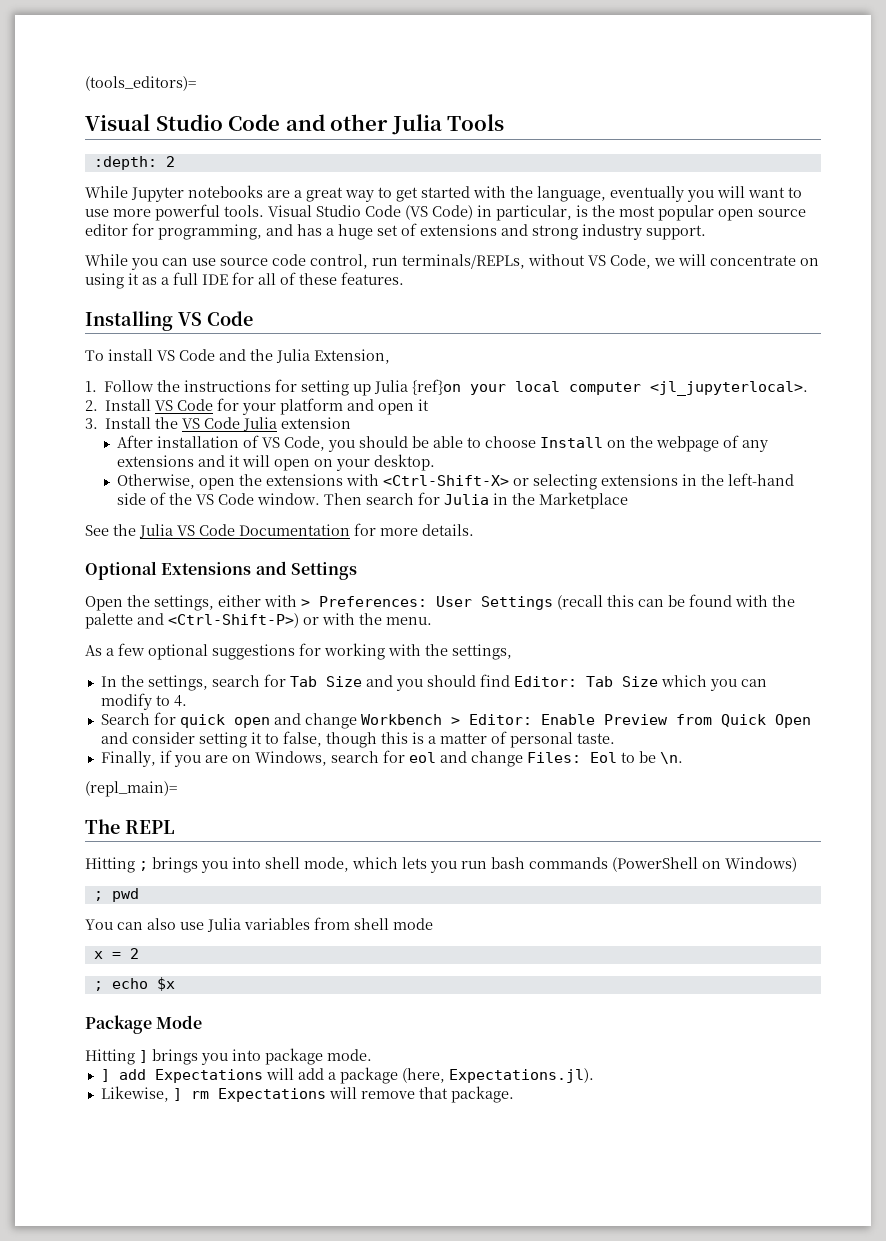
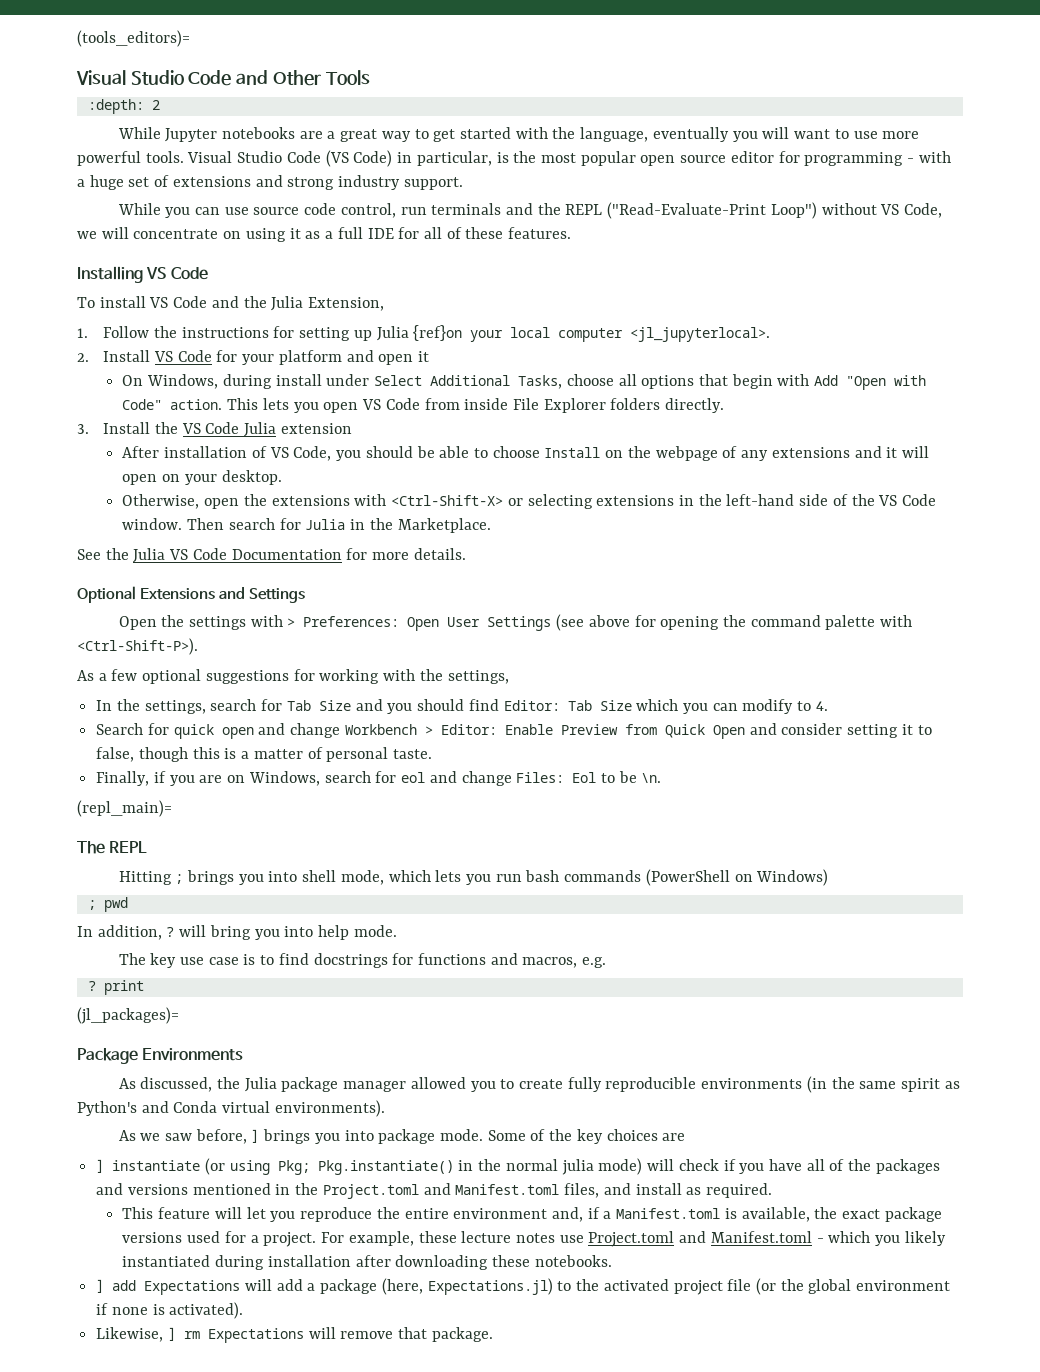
[330,114,442,135] other Julia -> [272,70,321,86] Other
[158,224,322,240] programming, and has -> [804,151,951,166] programming - with
[402,254,525,269] terminals/REPLs, -> [431,202,817,219] terminals and the REPL ("Read-Evaluate-Print Loop")
(430, 405) none -> [122,374,927,390] [122,398,725,413] // On Windows, during install under Select Additional Tasks, choose all options that begin with Add "Open with Code" action. This lets you open VS Code from inside File Explorer folders directly.
[539,492,629,509] Marketplace -> [397,518,491,533] Marketplace.
[154,595,261,611] settings, either -> [188,616,246,630] settings
(427, 601) none -> [407,617,440,631] Open
[557,594,795,610] [85,613,432,629] (recall this can be found with the palette and <Ctrl-Shift-P>) or with the menu. -> [556,614,913,631] [77,638,198,655] (see above for opening the command palette with <Ctrl-Shift-P>).
[85,917,433,932] [93,948,139,959] [93,977,175,991] [85,1015,203,1034] [85,1049,135,1065] You can also use Julia variables from shell mode // x = 2 // ; echo $x // Package Mode // Hitting -> [77,925,397,940] [118,953,607,968] [87,980,144,995] [77,1007,179,1024] [77,1048,244,1064] [118,1076,960,1093] [77,1100,385,1117] [118,1129,247,1144] In addition, ? will bring you into help mode. // The key use case is to find docstrings for functions and macros, e.g. // ? print // (jl_packages)= // Package Environments // As discussed, the Julia package manager allowed you to create fully reproducible environments (in the same spirit as Python's and Conda virtual environments). // As we saw before,
(372, 1055) none -> [487,1129,686,1144] [96,1158,940,1175] [96,1183,772,1199] [122,1207,942,1222] [122,1231,946,1247] [122,1255,612,1270] Some of the key choices are // ] instantiate (or using Pkg; Pkg.instantiate() in the normal julia mode) will check if you have all of the packages and versions mentioned in the Project.toml and Manifest.toml files, and install as required. // This feature will let you reproduce the entire environment and, if a Manifest.toml is available, the exact package versions used for a project. For example, these lecture notes use Project.toml and Manifest.toml - which you likely instantiated during installation after downloading these notebooks.
[448,1068,594,1083] Expectations.jl). -> [427,1278,951,1295] [96,1302,244,1319] Expectations.jl) to the activated project file (or the global environment if none is activated).

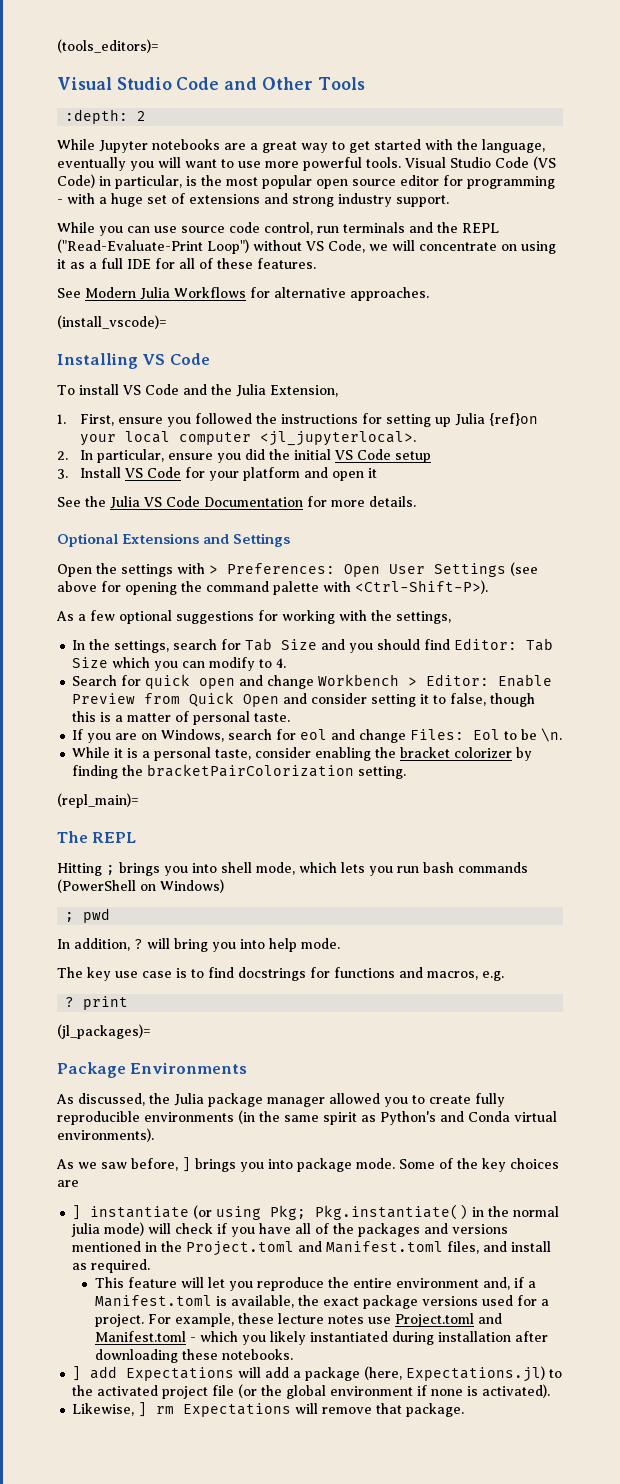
(572, 233) none -> [57,287,429,301] [57,315,167,329] // See Modern Julia Workflows for alternative approaches. // (install_vscode)=
[103,326,150,338] Follow -> [79,413,252,427] First, ensure you followed
(89, 357) none -> [79,449,431,463] [57,469,68,479] In particular, ensure you did the initial VS Code setup // 3.
[122,374,927,390] [122,398,725,413] [77,422,352,437] [122,446,929,461] [122,470,282,485] [122,494,937,509] [122,518,491,533] // On Windows, during install under Select Additional Tasks, choose all options that begin with Add "Open with Code" action. This lets you open VS Code from inside File Explorer folders directly. // 3. Install the VS Code Julia extension // After installation of VS Code, you should be able to choose Install on the webpage of any extensions and it will open on your desktop. // Otherwise, open the extensions with <Ctrl-Shift-X> or selecting extensions in the left-hand side of the VS Code window. Then search for Julia in the Marketplace. -> (377, 473) none
[96,771,166,786] Finally, if -> [72,729,84,740] If
(662, 778) none -> [72,747,533,761] [72,764,407,779] // While it is a personal taste, consider enabling the bracket colorizer by finding the bracketPairColorization setting.

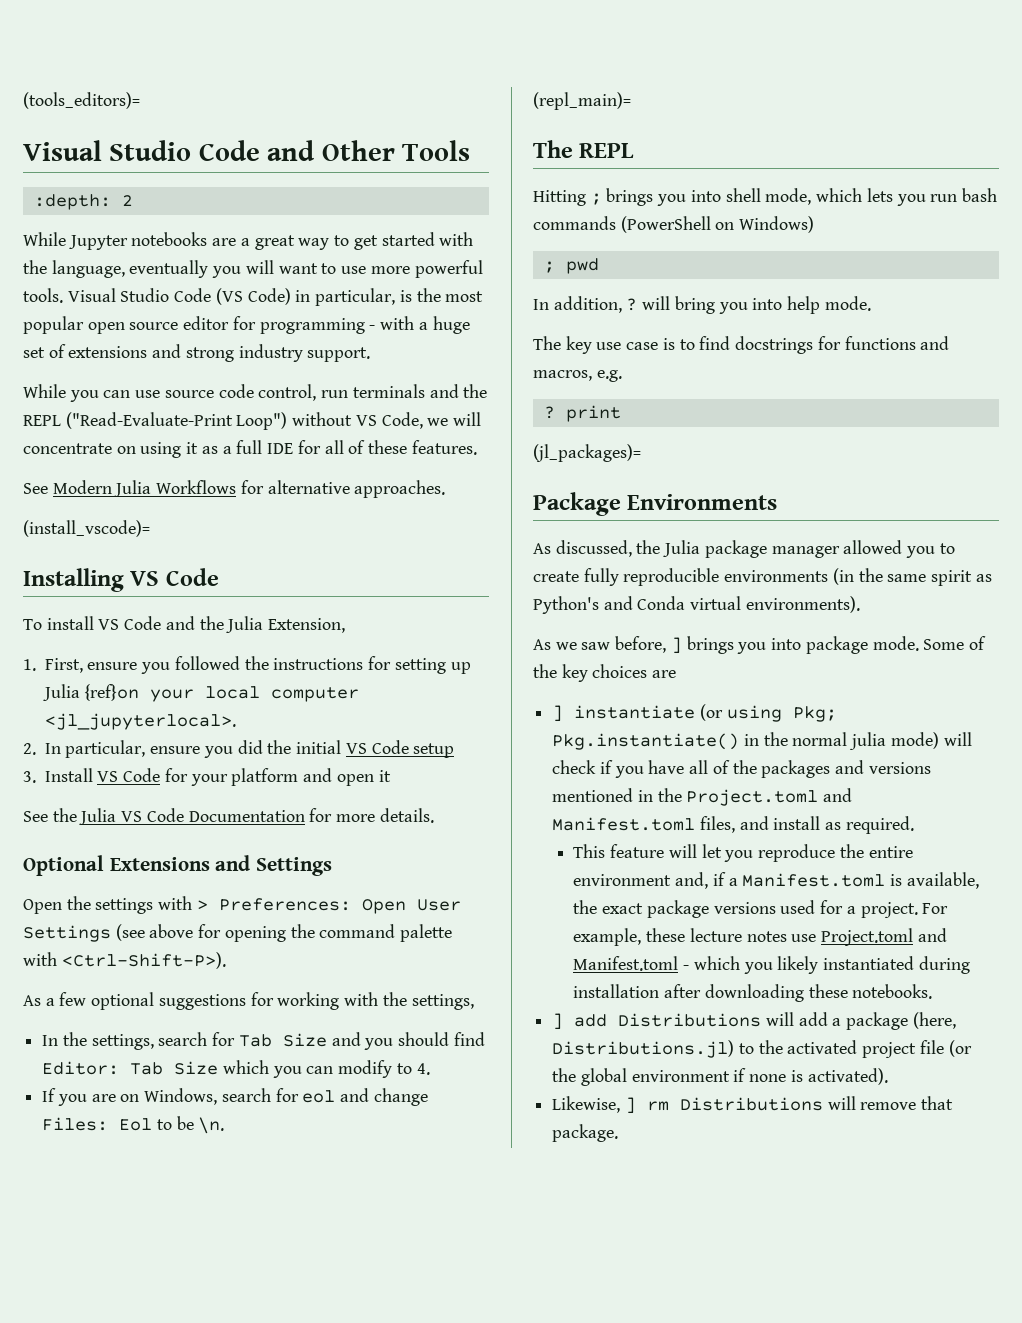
[72,674,553,689] [72,692,536,707] [72,711,291,725] // Search for quick open and change Workbench > Editor: Enable Preview from Quick Open and consider setting it to false, though this is a matter of personal taste. -> (430, 1069) none
[72,747,533,761] [72,764,407,779] // While it is a personal taste, consider enabling the bracket colorizer by finding the bracketPairColorization setting. -> (225, 1125) none
[126,1367,235,1381] Expectations -> [618,1013,762,1027] Distributions
[406,1366,546,1382] Expectations.jl) -> [552,1040,735,1058] Distributions.jl)
[183,1403,292,1417] Expectations -> [679,1097,823,1111] Distributions

